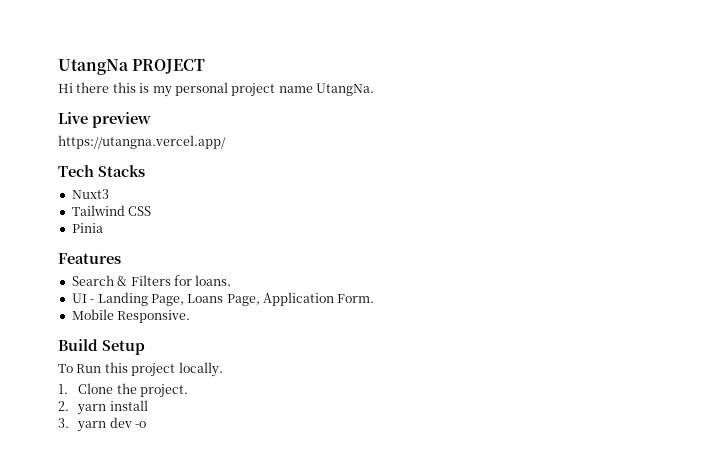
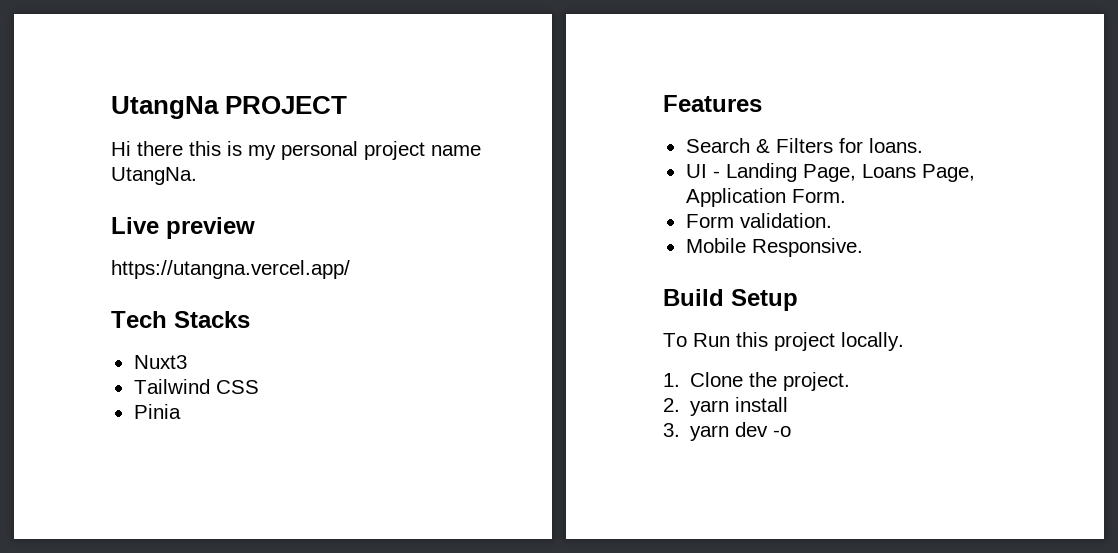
(375, 298) none -> [685,213,832,228] // Form validation.

